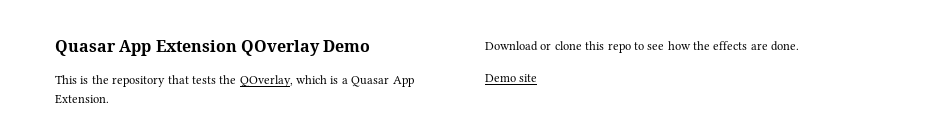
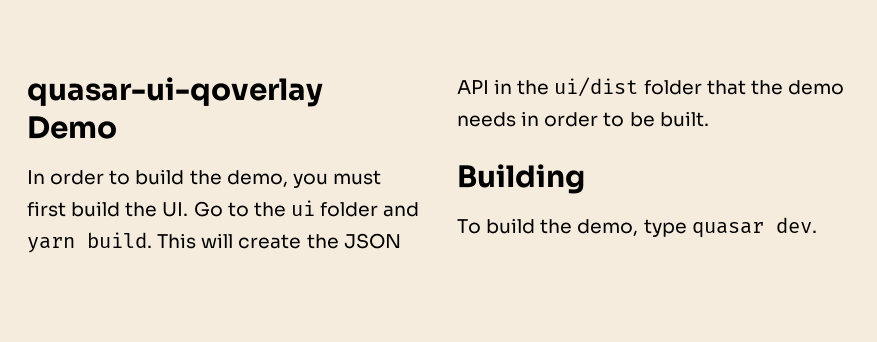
[55,40,371,56] [55,75,414,87] [55,94,109,104] [485,41,800,53] [485,74,538,82] Quasar App Extension QOverlay Demo // This is the repository that tests the QOverlay, which is a Quasar App Extension. // Download or clone this repo to see how the effects are done. // Demo site -> [27,77,323,107] [27,116,117,139] [27,169,381,188] [27,200,420,217] [27,232,401,253] [457,77,844,97] [457,111,709,127] [457,164,585,194] [457,217,817,238] quasar-ui-qoverlay Demo // In order to build the demo, you must first build the UI. Go to the ui folder and yarn build. This will create the JSON API in the ui/dist folder that the demo needs in order to be built. // Building // To build the demo, type quasar dev.

